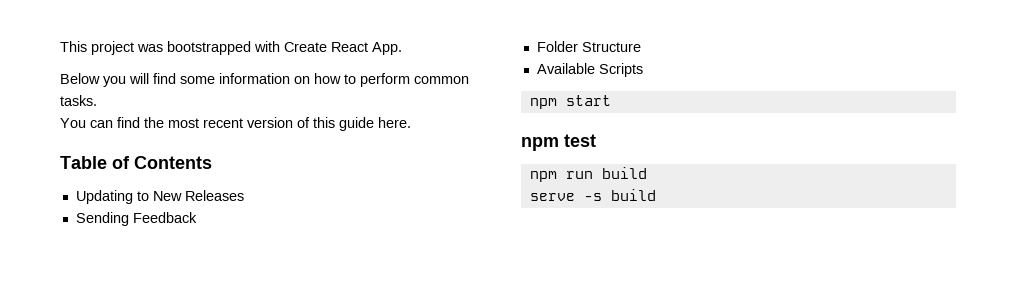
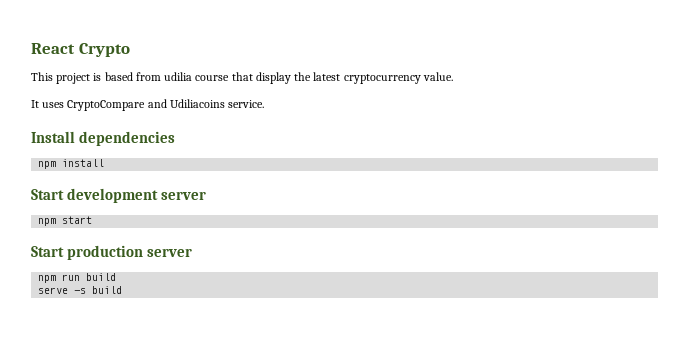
[60,41,402,55] [60,73,469,87] [60,95,97,106] [60,117,411,131] [60,156,212,169] [75,190,244,204] [75,212,197,226] [536,41,641,52] [536,63,643,77] This project was bootstrapped with Create React App. // Below you will find some information on how to perform common tasks. // You can find the most recent version of this guide here. // Table of Contents // Updating to New Releases // Sending Feedback // Folder Structure // Available Scripts -> [31,43,130,57] [31,72,453,84] [31,99,265,111] [31,131,176,146] [38,159,105,169] [31,188,207,203] React Crypto // This project is based from udilia course that display the latest cryptocurrency value. // It uses CryptoCompare and Udiliacoins service. // Install dependencies // npm install // Start development server
[521,134,596,151] npm test -> [31,245,193,260] Start production server

